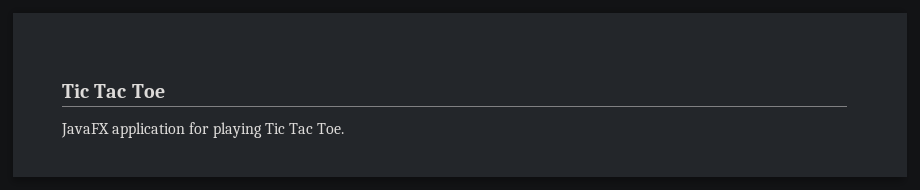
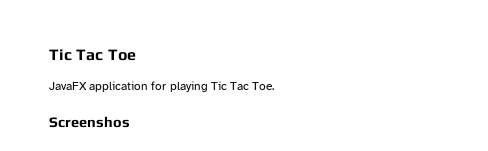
(345, 128) none -> [49,116,130,128] // Screenshos

